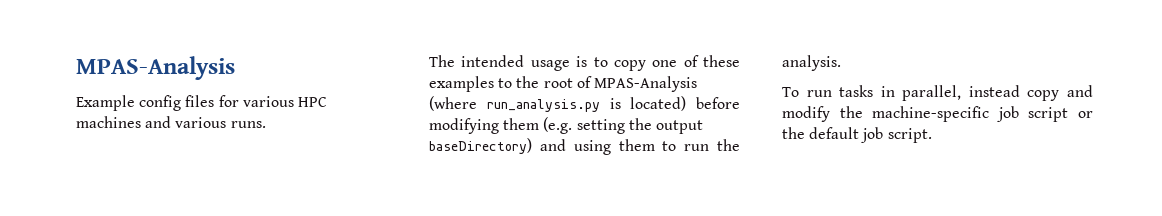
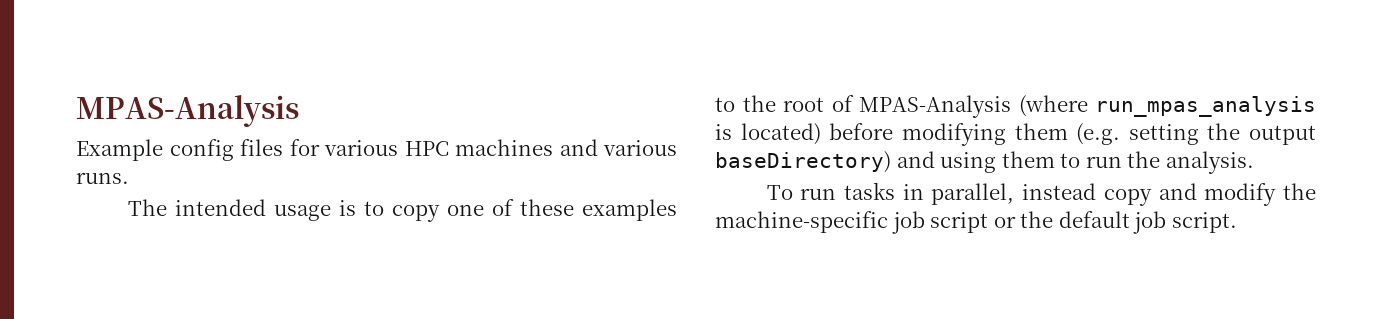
[486,99,600,112] run_analysis.py -> [1095,96,1316,117] run_mpas_analysis

